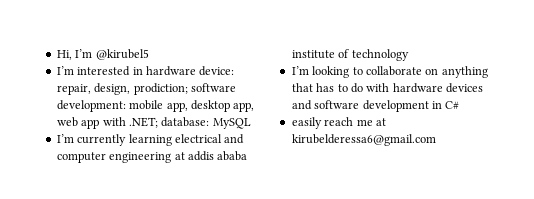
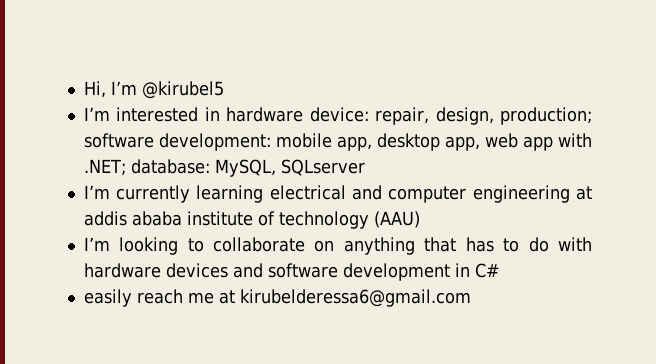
[133,83,188,95] prodiction; -> [500,107,592,125] production;
[212,118,251,129] MySQL -> [214,159,365,177] MySQL, SQLserver
(409, 55) none -> [373,211,420,228] (AAU)

